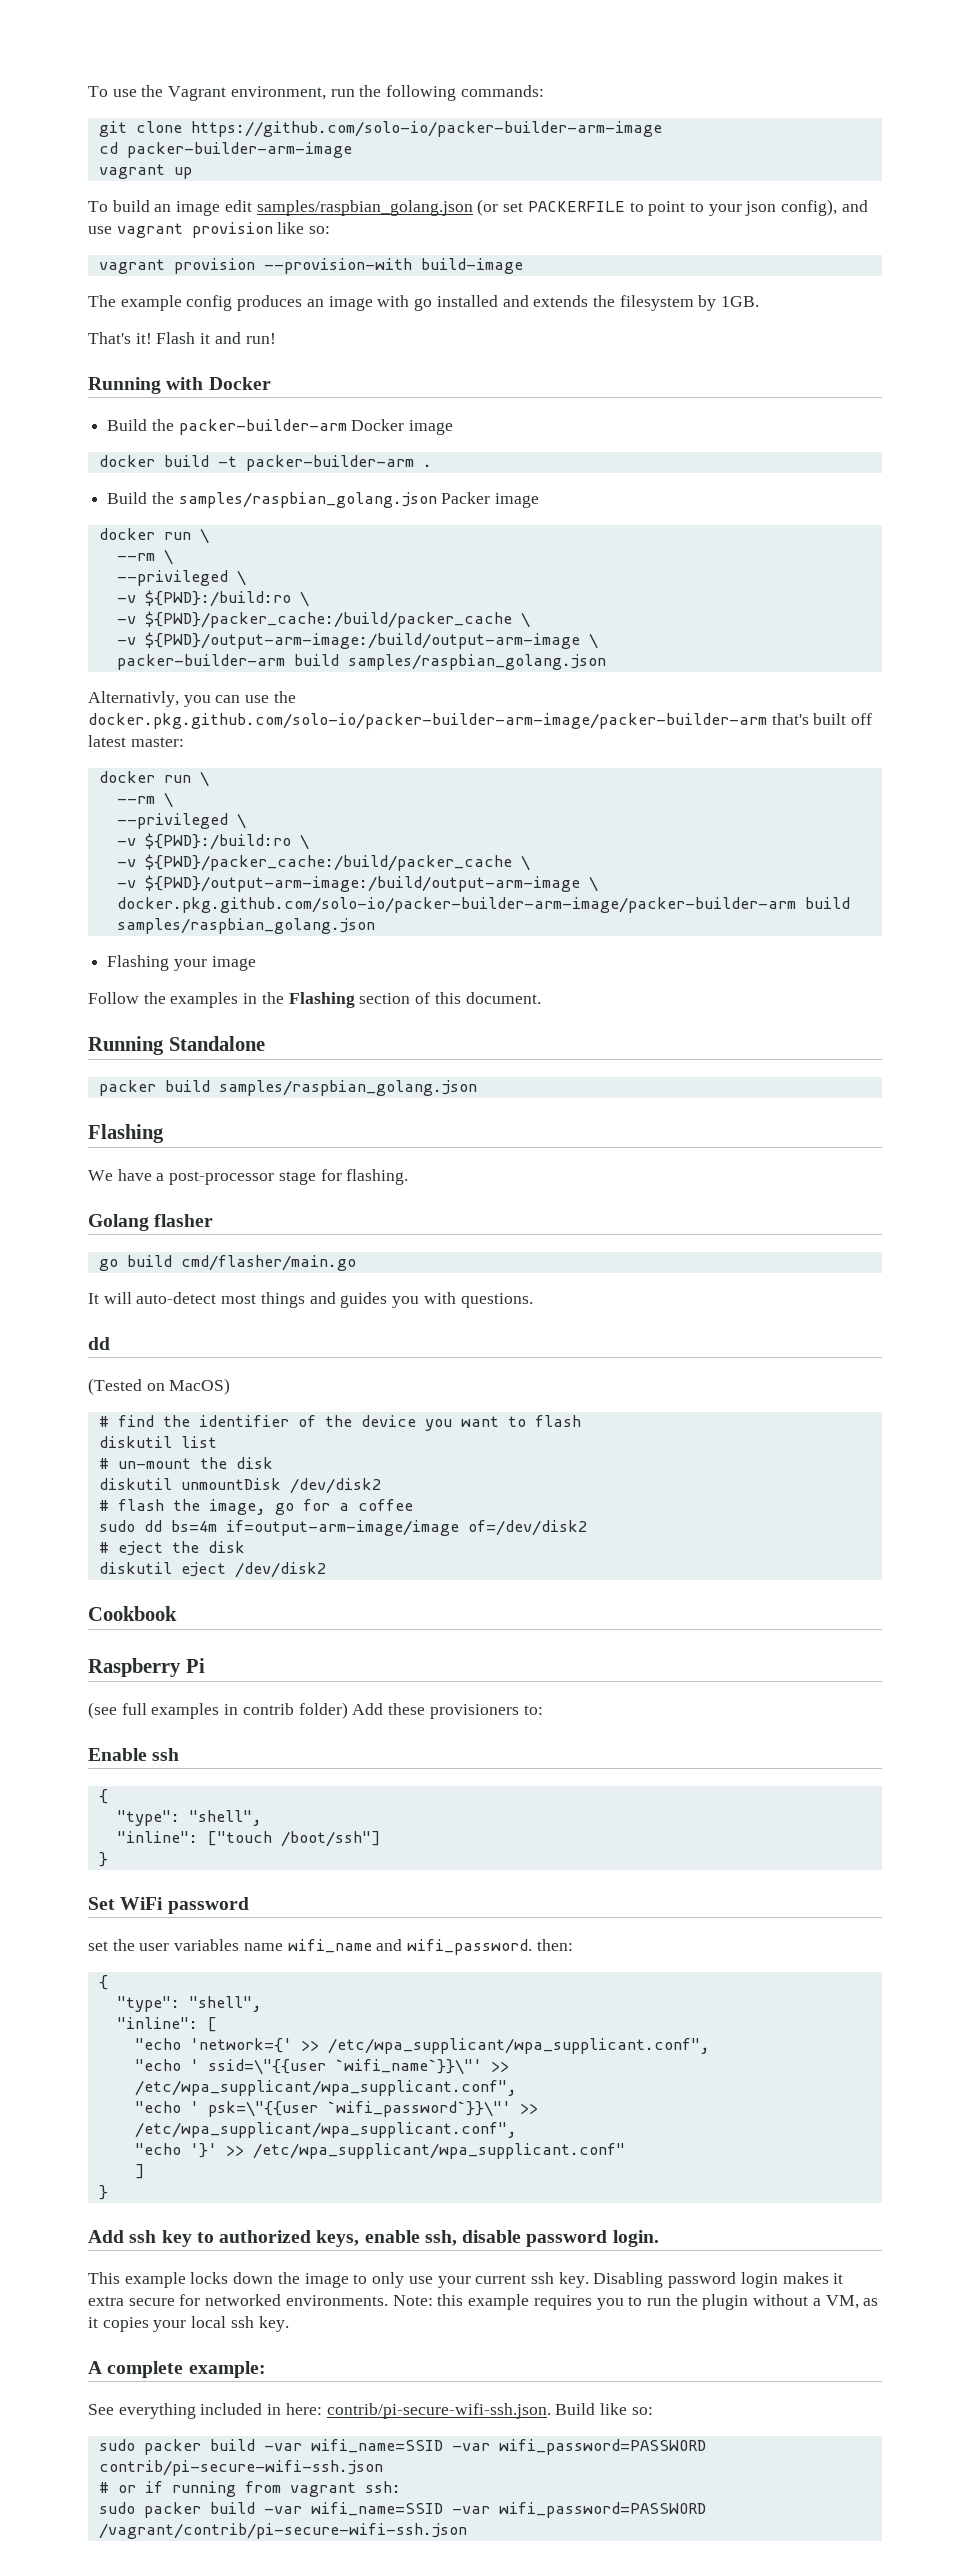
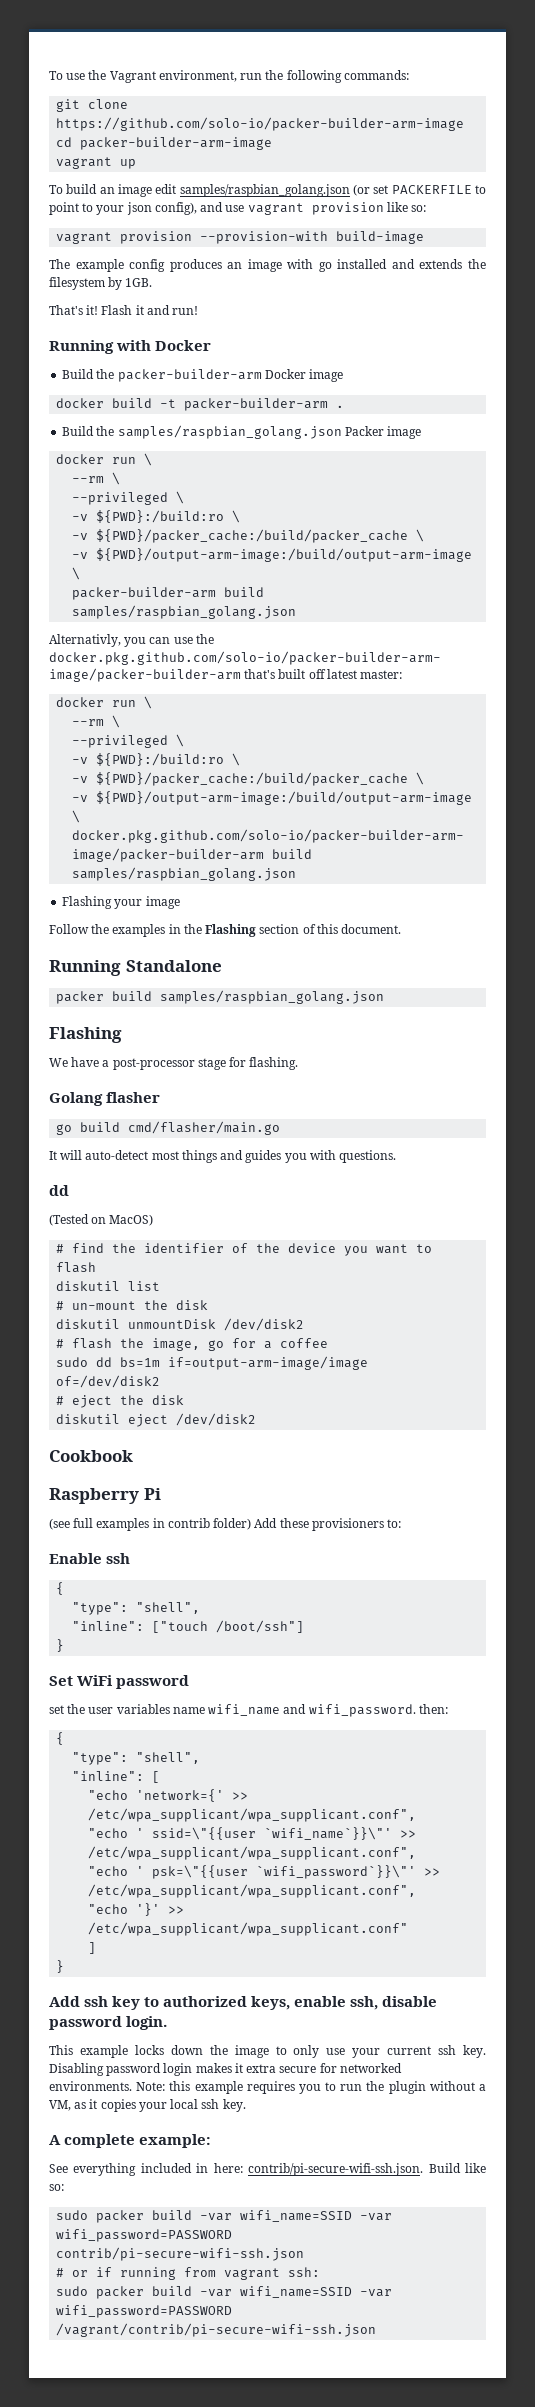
[170,1520,217,1532] bs=4m -> [120,1357,161,1367] bs=1m

